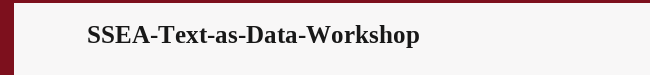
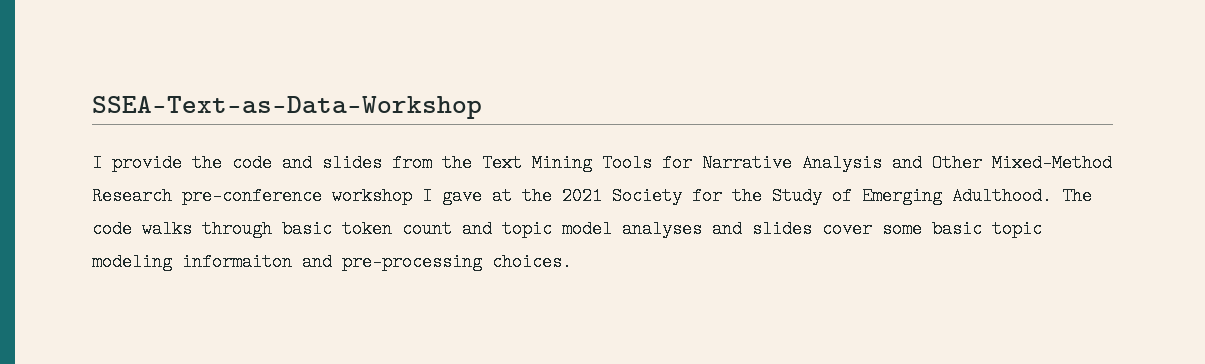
(420, 36) none -> [92,154,1112,172] [92,187,1092,205] [92,220,1042,238] [92,253,572,271] // I provide the code and slides from the Text Mining Tools for Narrative Analysis and Other Mixed-Method Research pre-conference workshop I gave at the 2021 Society for the Study of Emerging Adulthood. The code walks through basic token count and topic model analyses and slides cover some basic topic modeling informaiton and pre-processing choices.

